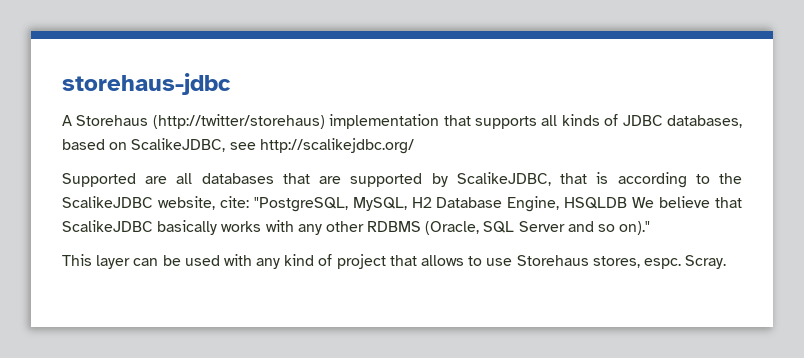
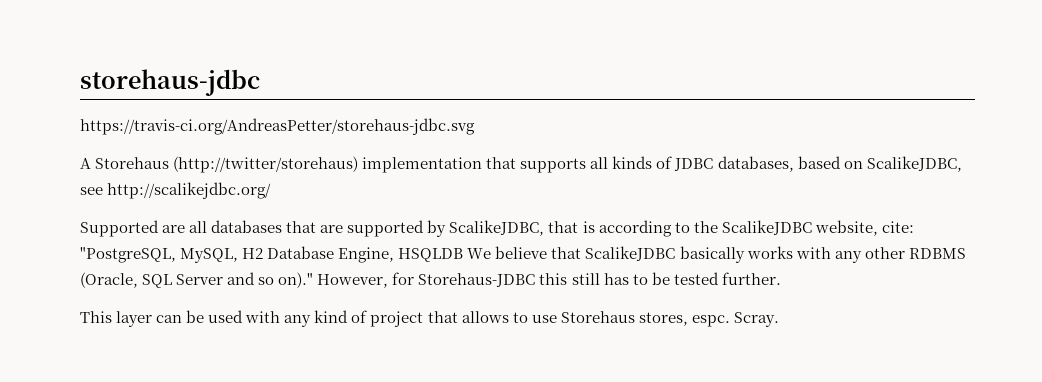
(231, 84) none -> [80,118,475,135] // https://travis-ci.org/AndreasPetter/storehaus-jdbc.svg
(651, 228) none -> [317,272,781,288] However, for Storehaus-JDBC this still has to be tested further.

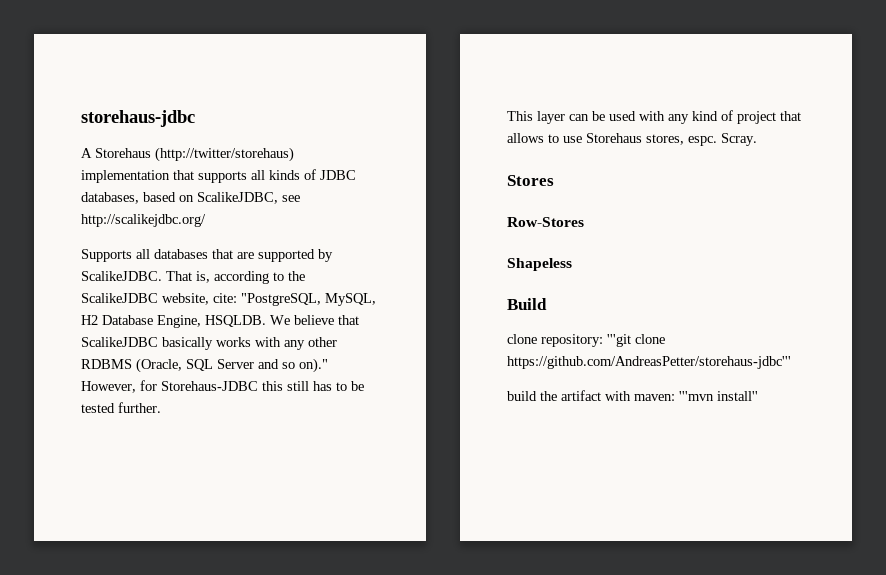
[80,118,475,135] // https://travis-ci.org/AndreasPetter/storehaus-jdbc.svg -> (195, 118) none
[80,220,186,237] Supported are -> [81,249,132,262] Supports
[449,220,595,236] ScalikeJDBC, that is -> [81,271,210,283] ScalikeJDBC. That is,
[398,248,464,262] HSQLDB -> [205,315,266,327] HSQLDB.
(779, 319) none -> [507,175,554,186] [507,217,584,227] [507,258,572,271] [507,298,547,310] [507,334,665,347] [507,356,791,369] [507,390,758,401] // Stores // Row-Stores // Shapeless // Build // clone repository: '''git clone https://github.com/AndreasPetter/storehaus-jdbc''' // build the artifact with maven: '''mvn install''

